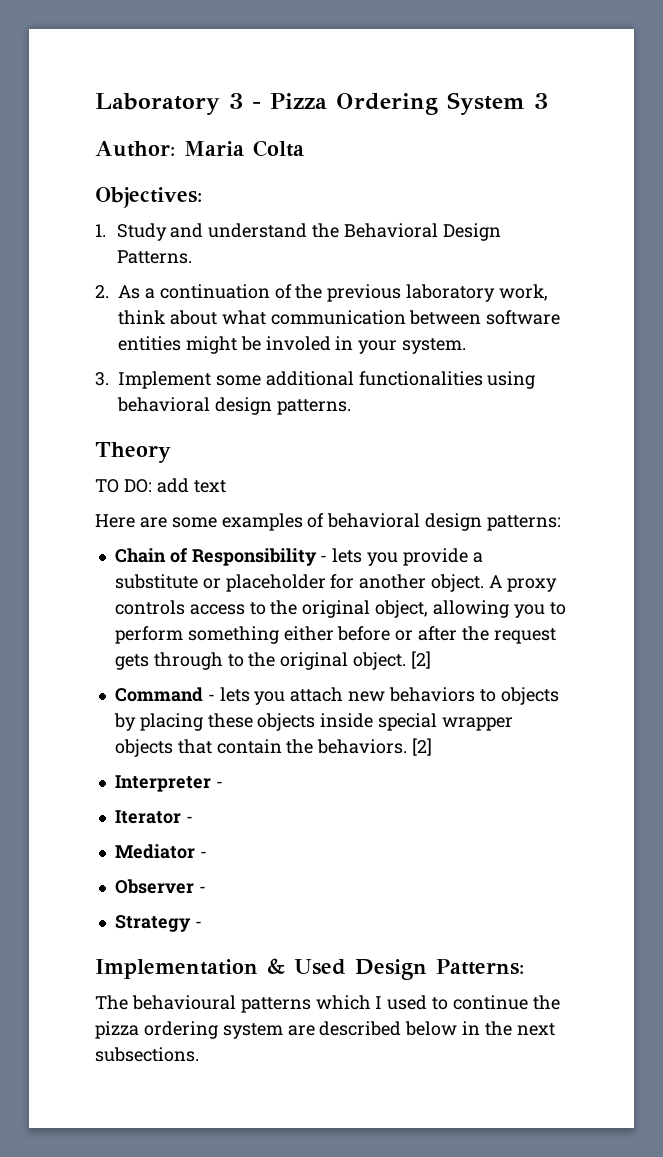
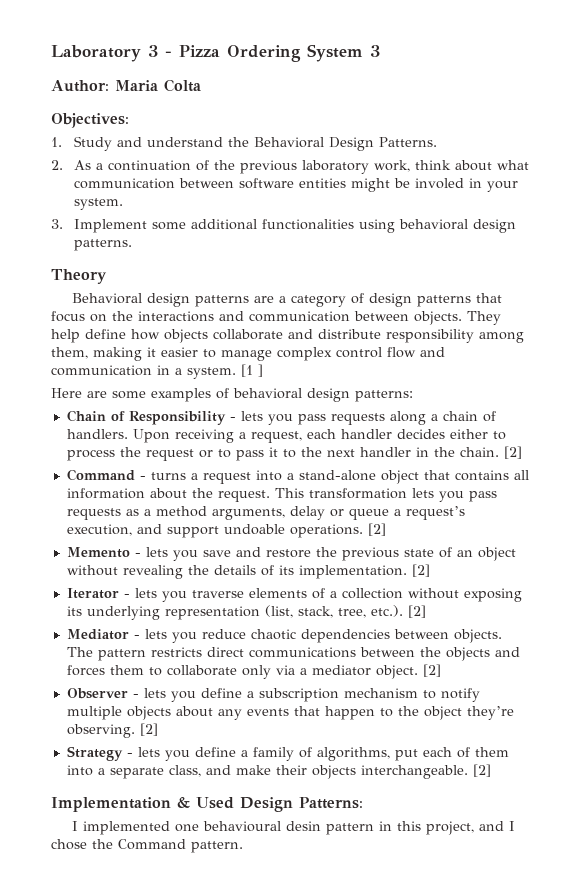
[95,478,226,493] TO DO: add text -> [72,293,503,307] [51,311,501,325] [51,329,524,343] [51,347,445,361] [51,364,263,379] Behavioral design patterns are a category of design patterns that focus on the interactions and communication between objects. They help define how objects collaborate and distribute responsibility among them, making it easier to manage complex control flow and communication in a system. [1 ]
[402,548,483,566] [114,574,557,592] [114,600,566,618] [114,626,556,644] [114,651,431,670] [114,687,559,705] [113,713,513,731] [114,738,433,757] [114,775,223,792] [114,810,193,824] [114,844,207,859] [114,879,206,894] [114,915,202,932] provide a substitute or placeholder for another object. A proxy controls access to the original object, allowing you to perform something either before or after the request gets through to the original object. [2] // Command - lets you attach new behaviors to objects by placing these objects inside special wrapper objects that contain the behaviors. [2] // Interpreter - // Iterator - // Mediator - // Observer - // Strategy - -> [297,411,496,425] [66,429,506,443] [66,446,522,461] [66,469,529,484] [66,488,497,502] [66,506,465,520] [66,523,386,538] [66,547,516,561] [66,564,430,579] [66,588,522,602] [66,605,426,620] [66,629,502,643] [66,647,520,661] [66,664,441,679] [66,688,480,702] [66,706,514,720] [66,723,158,738] [66,746,509,761] [66,764,491,779] pass requests along a chain of handlers. Upon receiving a request, each handler decides either to process the request or to pass it to the next handler in the chain. [2] // Command - turns a request into a stand-alone object that contains all information about the request. This transformation lets you pass requests as a method arguments, delay or queue a request’s execution, and support undoable operations. [2] // Memento - lets you save and restore the previous state of an object without revealing the details of its implementation. [2] // Iterator - lets you traverse elements of a collection without exposing its underlying representation (list, stack, tree, etc.). [2] // Mediator - lets you reduce chaotic dependencies between objects. The pattern restricts direct communications between the objects and forces them to collaborate only via a mediator object. [2] // Observer - lets you define a subscription mechanism to notify multiple objects about any events that happen to the object they’re observing. [2] // Strategy - lets you define a family of algorithms, put each of them into a separate class, and make their objects interchangeable. [2]
[95,995,560,1013] [95,1021,555,1039] [95,1047,199,1062] The behavioural patterns which I used to continue the pizza ordering system are described below in the next subsections. -> [72,821,516,835] [51,839,243,853] I implemented one behavioural desin pattern in this project, and I chose the Command pattern.

